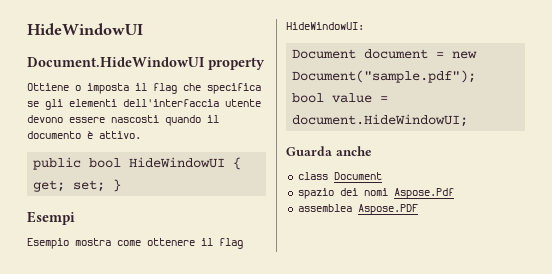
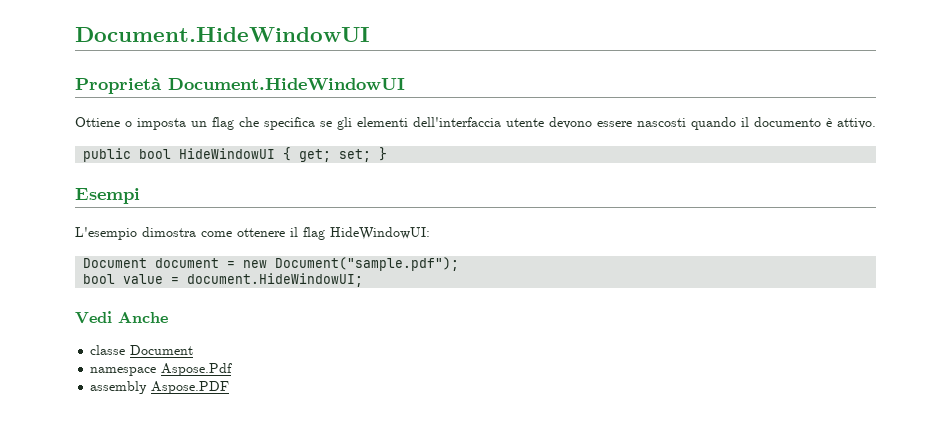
[27,23,143,35] [27,57,265,70] HideWindowUI // Document.HideWindowUI property -> [75,27,370,42] [75,77,405,94] Document.HideWindowUI // Proprietà Document.HideWindowUI
[135,83,147,91] il -> [191,121,207,127] un
[27,238,111,249] Esempio mostra -> [75,227,196,240] L'esempio dimostra
[286,146,372,156] [297,172,382,180] [297,188,388,199] Guarda anche // class Document // spazio dei nomi -> [75,311,168,324] [90,345,194,355] [90,367,157,376] Vedi Anche // classe Document // namespace
[297,204,352,212] assemblea -> [90,381,148,394] assembly

